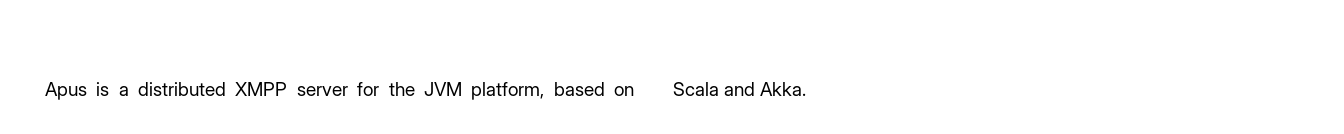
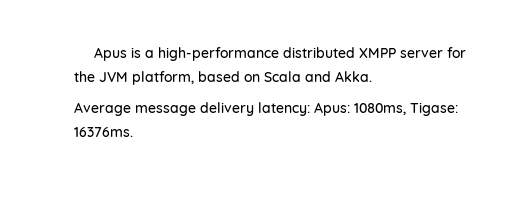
(129, 91) none -> [158,47,280,61] high-performance
(807, 89) none -> [74,102,458,116] [74,127,133,137] // Average message delivery latency: Apus: 1080ms, Tigase: 16376ms.

